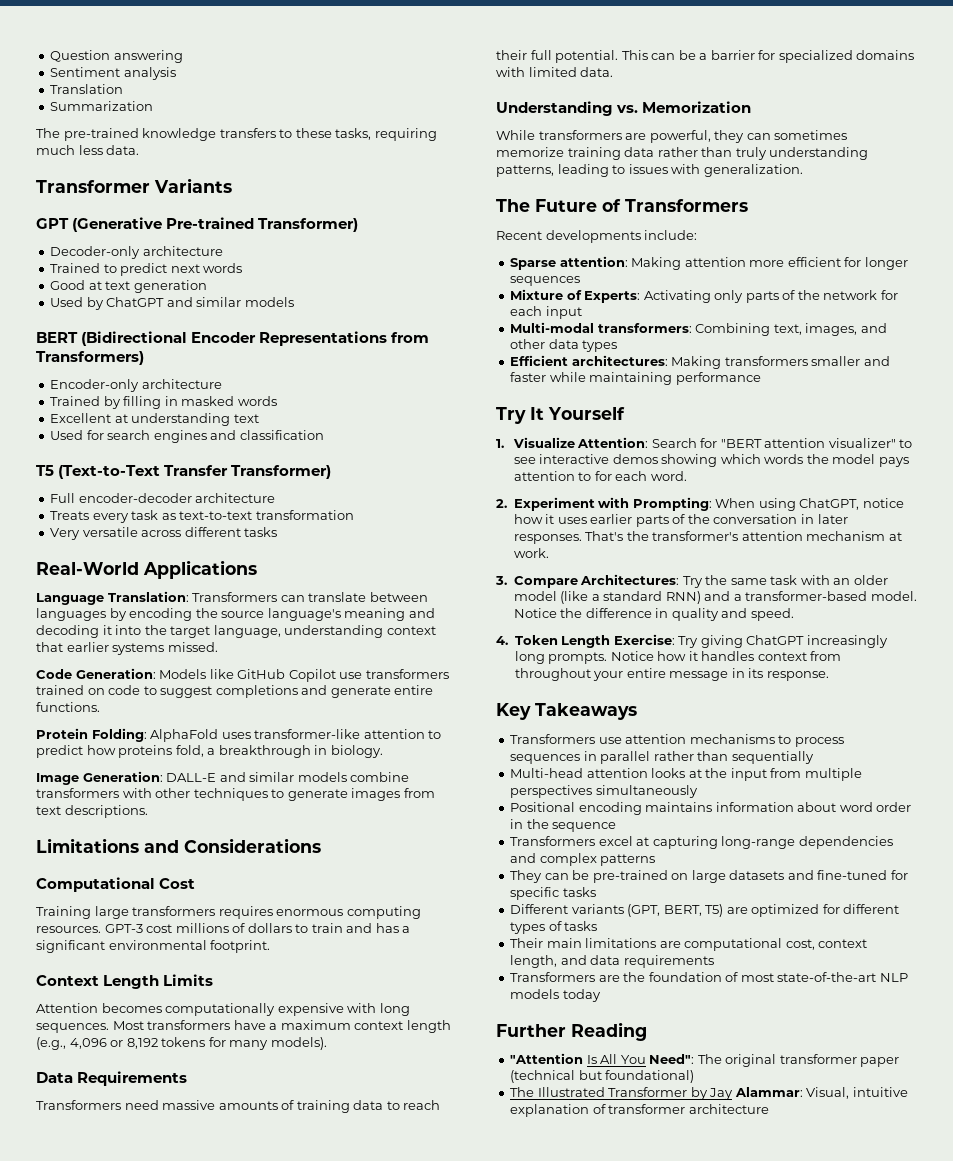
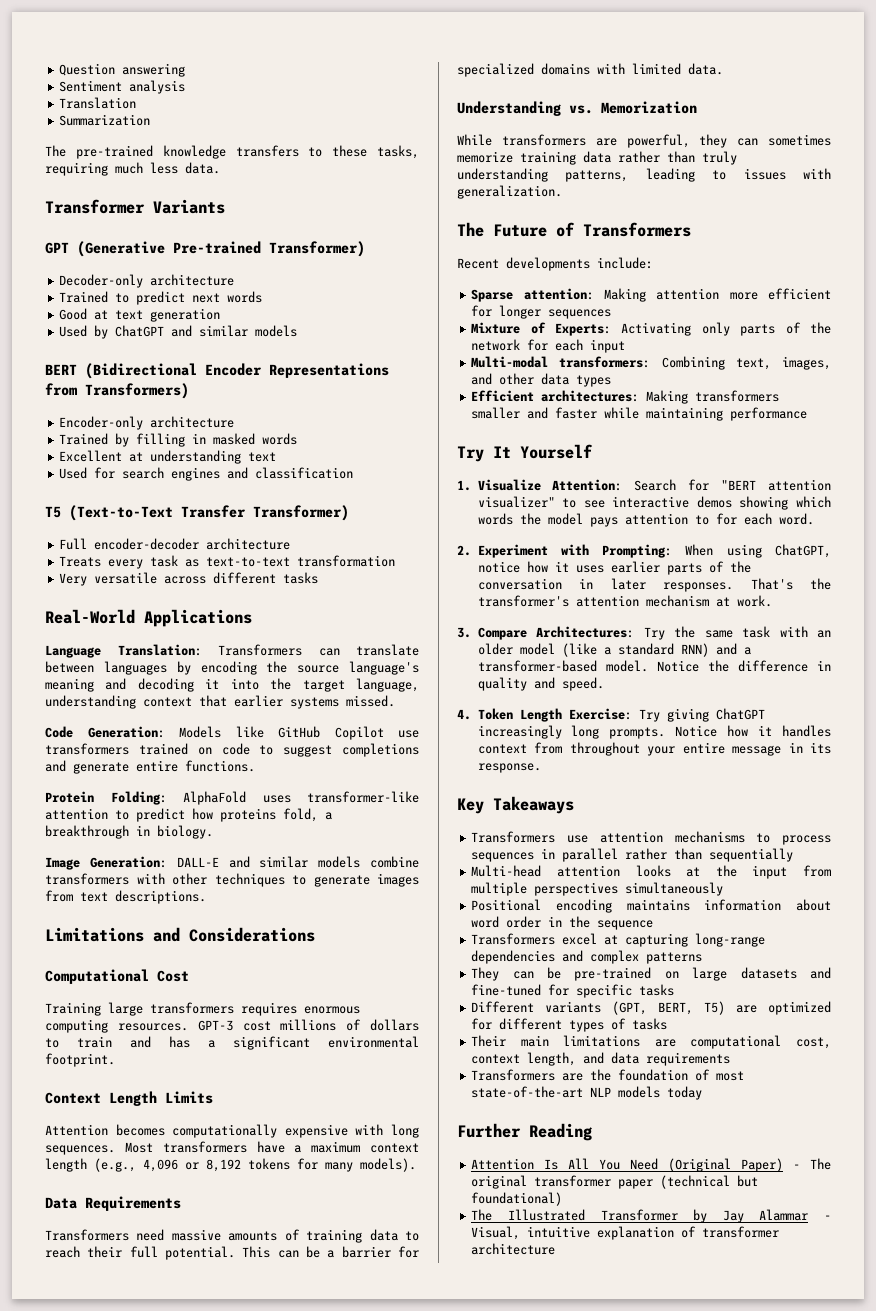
[510,1053,584,1064] "Attention -> [471,1158,535,1170] Attention
[649,1054,695,1064] Need": -> [630,1158,801,1172] Need (Original Paper) -
[734,1087,803,1097] Alammar: -> [759,1209,831,1221] Alammar -

